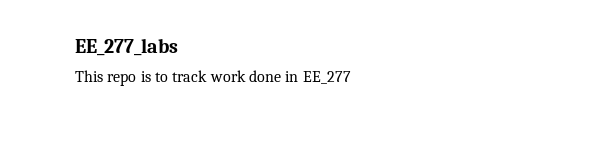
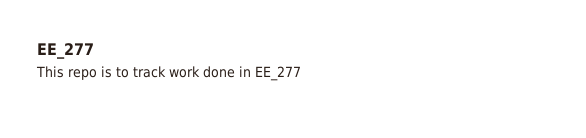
[75,38,178,56] EE_277_labs -> [37,43,94,59] EE_277

